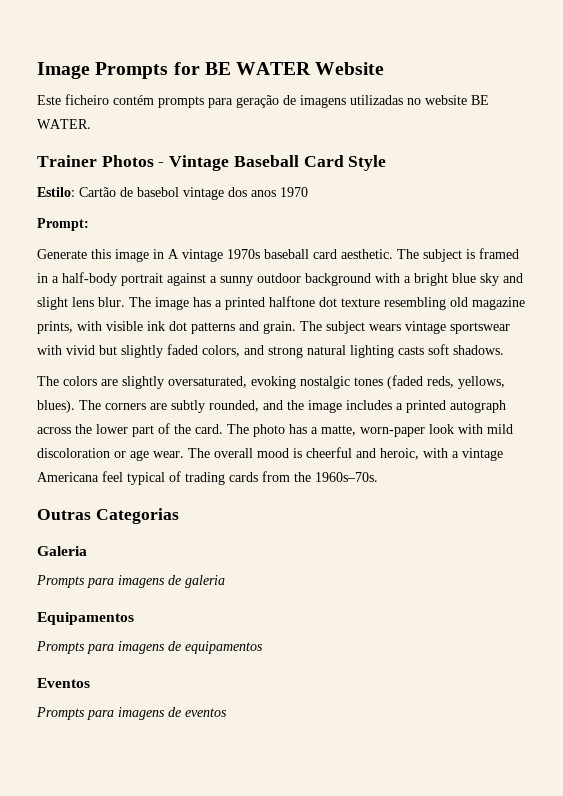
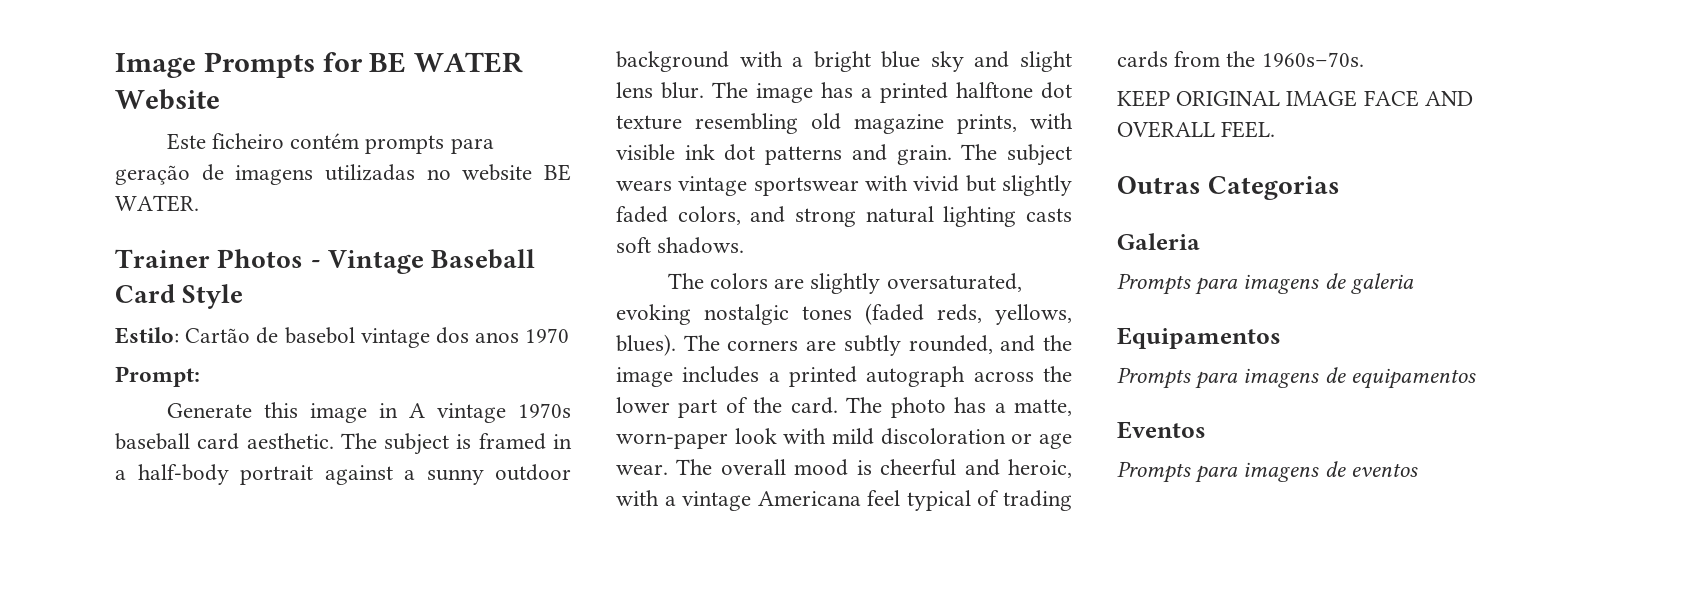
(378, 477) none -> [1117,90,1473,107] [1117,121,1276,138] // KEEP ORIGINAL IMAGE FACE AND OVERALL FEEL.

